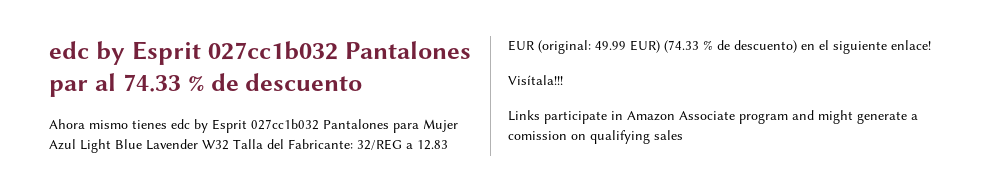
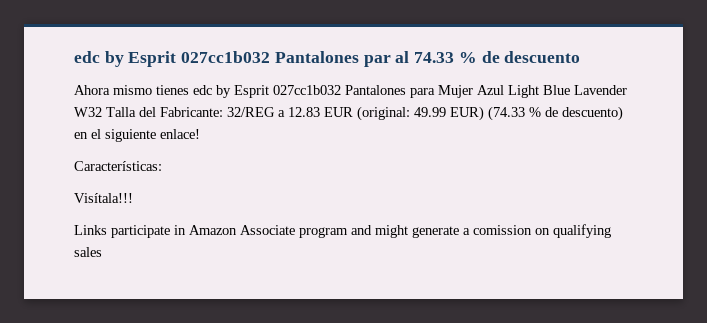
(931, 45) none -> [74,161,162,171] // Características:

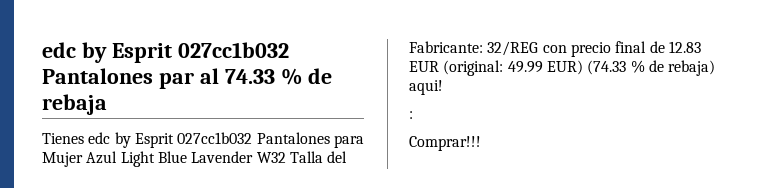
[504,51,581,63] [74,85,189,95] descuento // Ahora mismo tienes -> [42,94,107,115] [42,133,84,144] rebaja // Tienes
[278,110,285,117] a -> [542,41,665,57] con precio final de
[562,106,623,121] [74,129,200,142] [74,161,162,171] [74,193,133,203] [74,224,611,238] [74,247,102,257] descuento) en el siguiente enlace! // Características: // Visítala!!! // Links participate in Amazon Associate program and might generate a comission on qualifying sales -> [668,60,716,76] [409,80,443,95] [409,111,413,119] [409,136,481,151] rebaja) aqui! // : // Comprar!!!

